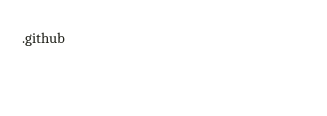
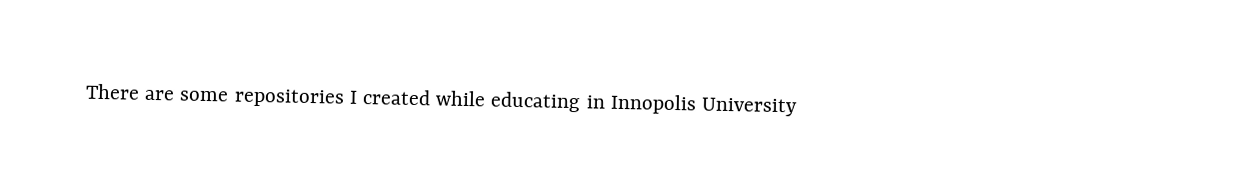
[22,32,65,46] .github -> [85,83,798,117] There are some repositories I created while educating in Innopolis University

